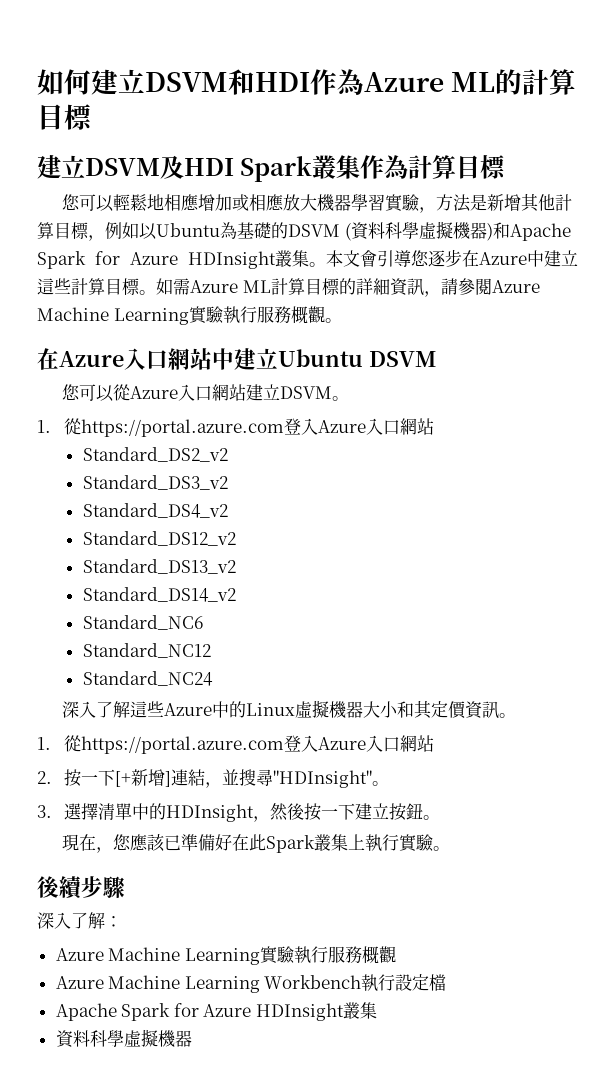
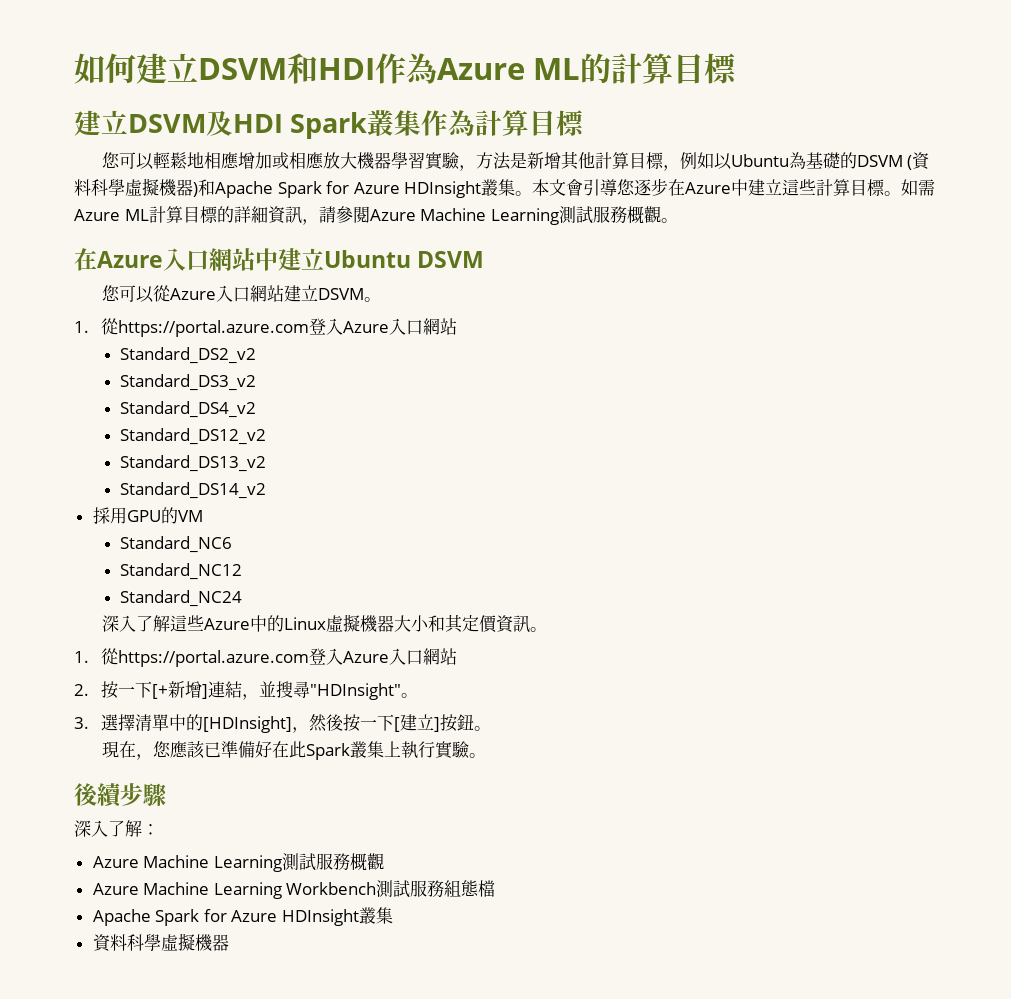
[188,306,257,324] 實驗執行 -> [558,206,593,224] 測試
(236, 594) none -> [92,507,203,524] // 採用GPU的VM
[166,804,255,822] HDInsight -> [203,716,293,733] [HDInsight]
[355,803,390,820] 建立 -> [394,714,441,732] [建立]
[259,946,328,964] 實驗執行 -> [281,853,316,871] 測試
[361,974,430,991] 執行設定 -> [376,880,480,898] 測試服務組態

